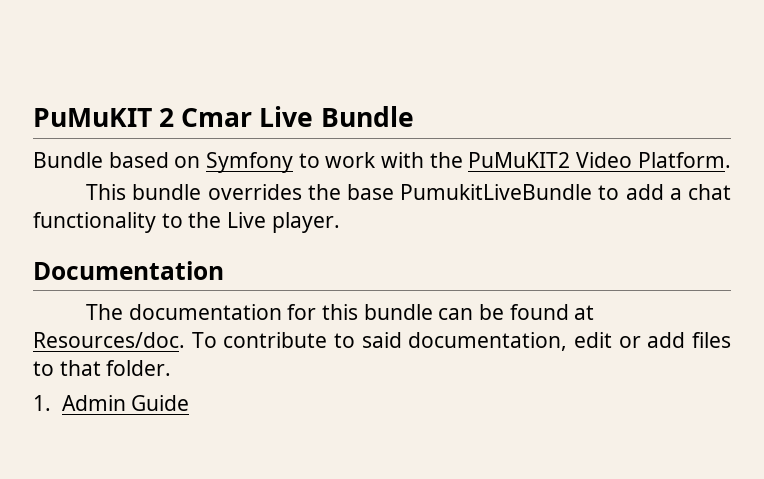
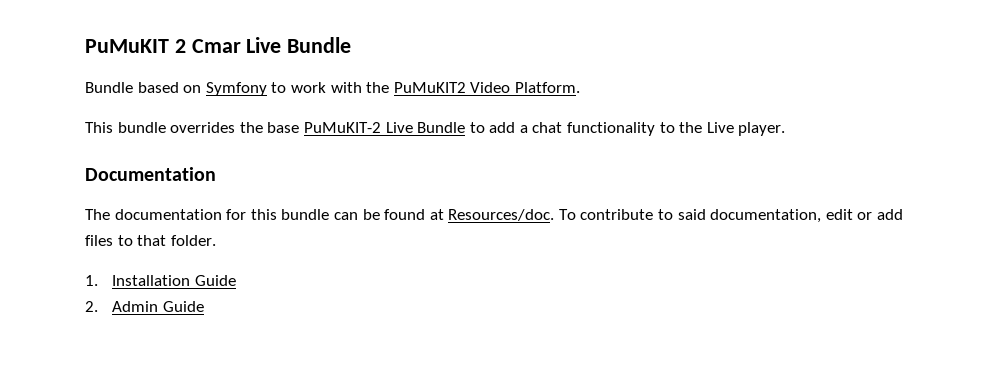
[400,184,593,200] PumukitLiveBundle -> [303,122,466,133] PuMuKIT-2 Live Bundle
(51, 403) none -> [112,275,236,286] [85,301,98,312] Installation Guide // 2.

